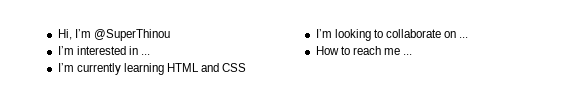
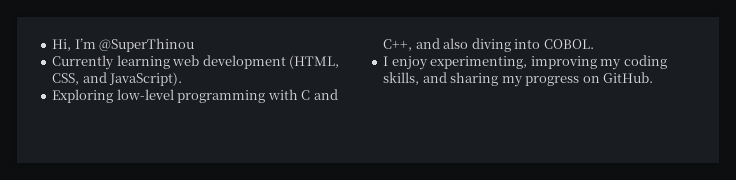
[57,46,150,55] [57,63,247,75] [315,29,469,41] [315,46,413,55] I’m interested in ... // I’m currently learning HTML and CSS // I’m looking to collaborate on ... // How to reach me ... -> [52,55,340,70] [52,72,183,86] [52,89,338,103] [383,38,594,52] [383,55,667,70] [383,72,654,87] Currently learning web development (HTML, CSS, and JavaScript). // Exploring low-level programming with C and C++, and also diving into COBOL. // I enjoy experimenting, improving my coding skills, and sharing my progress on GitHub.

